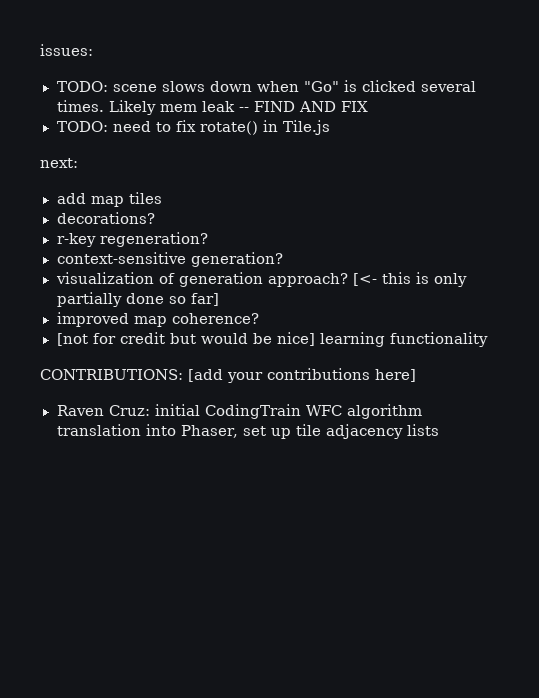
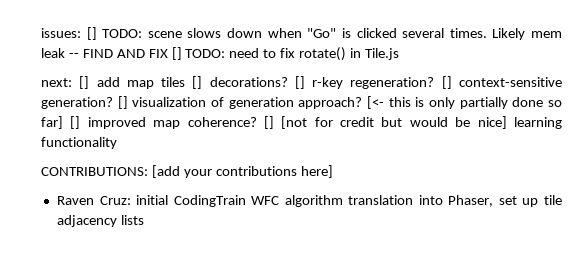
(93, 50) // -> [86,27,97,40] []
(368, 106) // -> [171,47,182,60] []
(78, 163) // -> [79,76,90,89] []
(162, 198) // -> [192,76,203,89] []
(155, 218) // -> [294,76,305,89] []
(208, 239) // -> [441,76,452,89] []
(283, 259) // -> [117,96,128,109] []
(219, 299) // -> [70,116,81,129] []
(259, 318) // -> [263,116,274,129] []

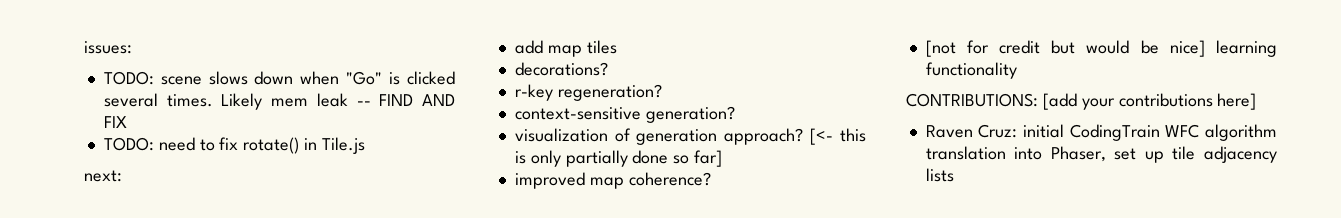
[86,27,97,40] [] -> (132, 47) //
[171,47,182,60] [] -> (127, 122) //
[79,76,90,89] [] -> (122, 176) //
[192,76,203,89] [] -> (617, 47) //
[294,76,305,89] [] -> (608, 69) //
[441,76,452,89] [] -> (662, 92) //
[117,96,128,109] [] -> (735, 114) //
[70,116,81,129] [] -> (723, 158) //
[263,116,274,129] [] -> (711, 179) //

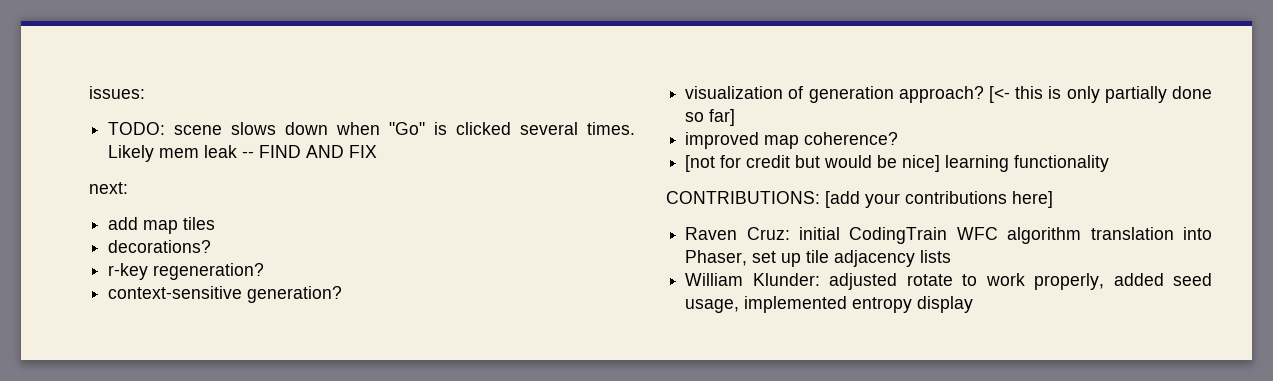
[103,137,365,154] // TODO: need to fix rotate() in Tile.js -> (378, 151) none
(954, 175) none -> [685,273,1212,290] [685,296,974,313] // William Klunder: adjusted rotate to work properly, added seed usage, implemented entropy display

